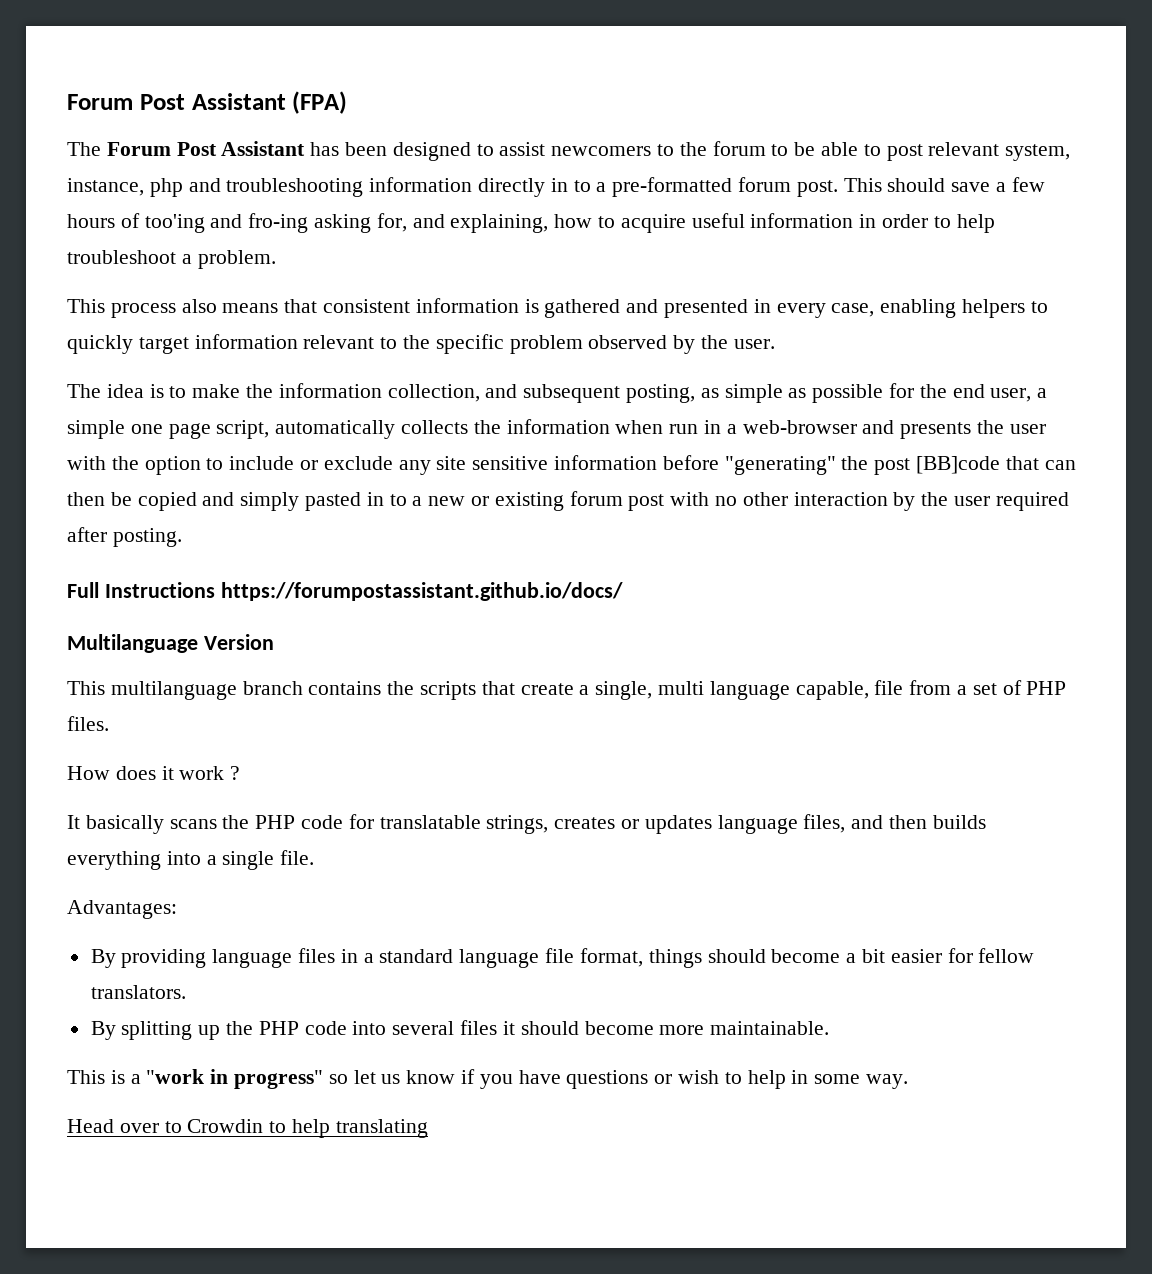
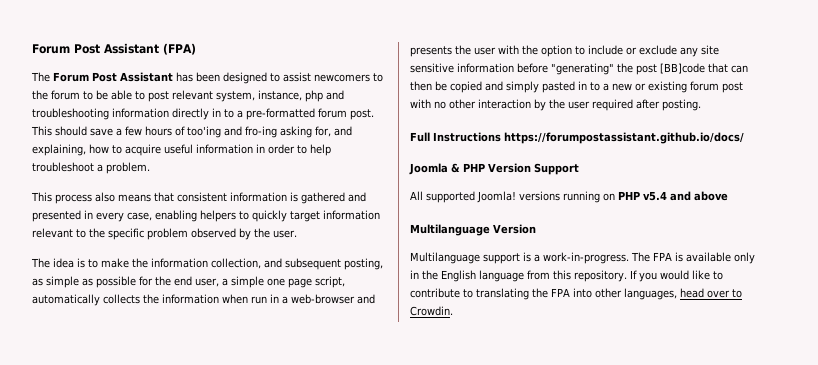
[67,634,274,653] [67,680,1067,700] [67,716,109,731] [67,766,241,780] [67,814,986,834] [67,850,315,870] [67,900,177,919] [90,948,1035,968] [90,985,186,999] [90,1020,830,1040] [67,1069,909,1089] [67,1119,428,1138] Multilanguage Version // This multilanguage branch contains the scripts that create a single, multi language capable, file from a set of PHP files. // How does it work ? // It basically scans the PHP code for translatable strings, creates or updates language files, and then builds everything into a single file. // Advantages: // By providing language files in a standard language file format, things should become a bit easier for fellow translators. // By splitting up the PHP code into several files it should become more maintainable. // This is a "work in progress" so let us know if you have questions or wish to help in some way. // Head over to Crowdin to help translating -> [409,163,579,175] [410,191,728,203] [410,224,536,236] [410,252,755,264] [410,270,723,282] [410,288,742,300] [410,306,453,316] Joomla & PHP Version Support // All supported Joomla! versions running on PHP v5.4 and above // Multilanguage Version // Multilanguage support is a work-in-progress. The FPA is available only in the English language from this repository. If you would like to contribute to translating the FPA into other languages, head over to Crowdin.

